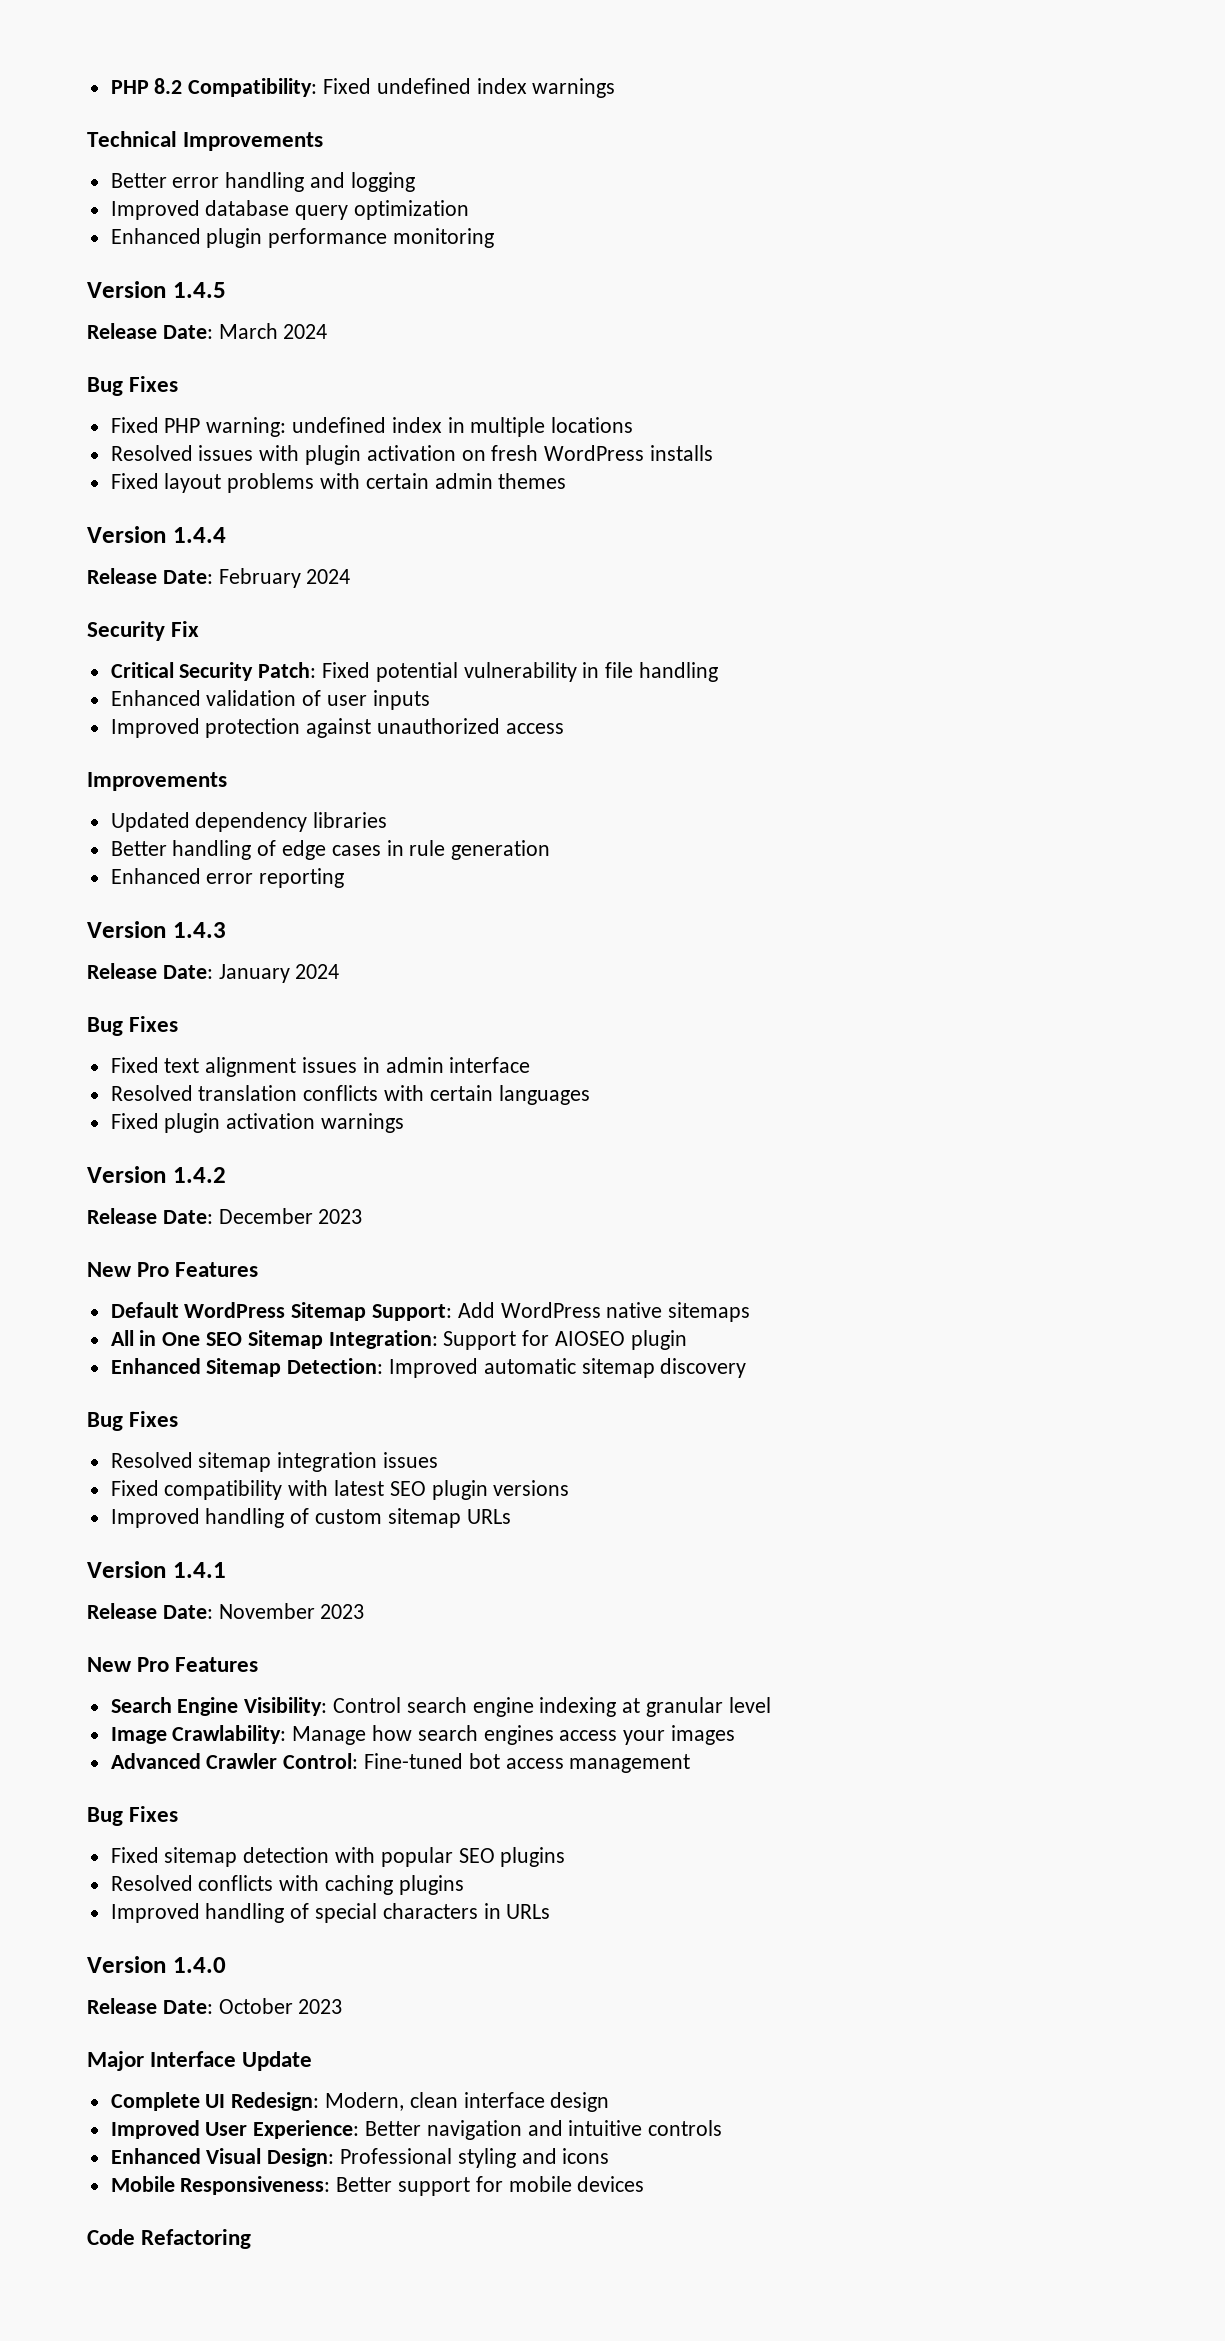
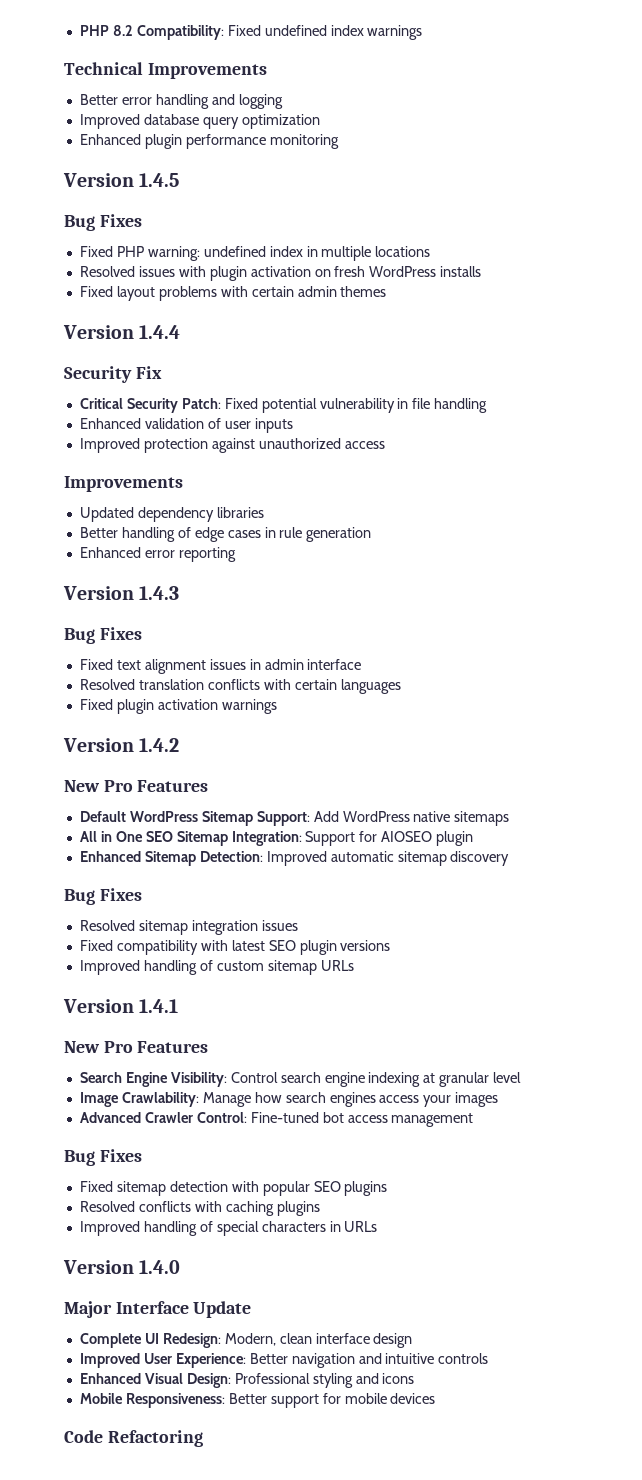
[87,323,328,339] // Release Date: March 2024 -> (180, 180) none
[87,568,351,588] // Release Date: February 2024 -> (181, 332) none
[87,963,340,983] // Release Date: January 2024 -> (180, 593) none
[87,1208,363,1224] // Release Date: December 2023 -> (180, 745) none
[87,1603,365,1619] // Release Date: November 2023 -> (179, 1006) none
[87,1998,343,2014] // Release Date: October 2023 -> (181, 1267) none

